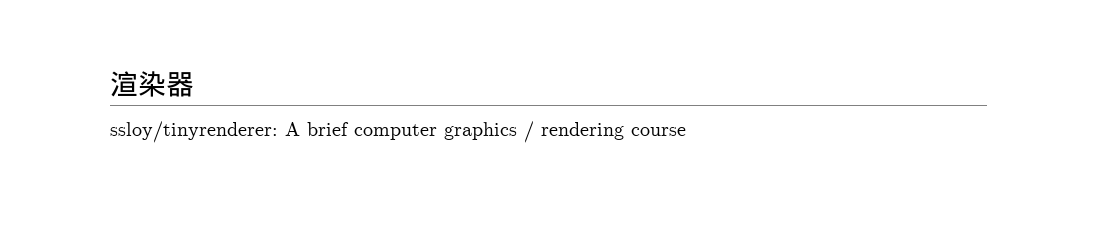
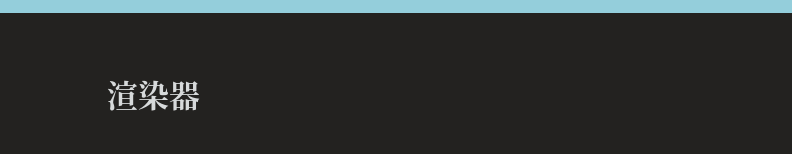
[110,121,686,143] // ssloy/tinyrenderer: A brief computer graphics / rendering course -> (200, 96) none

